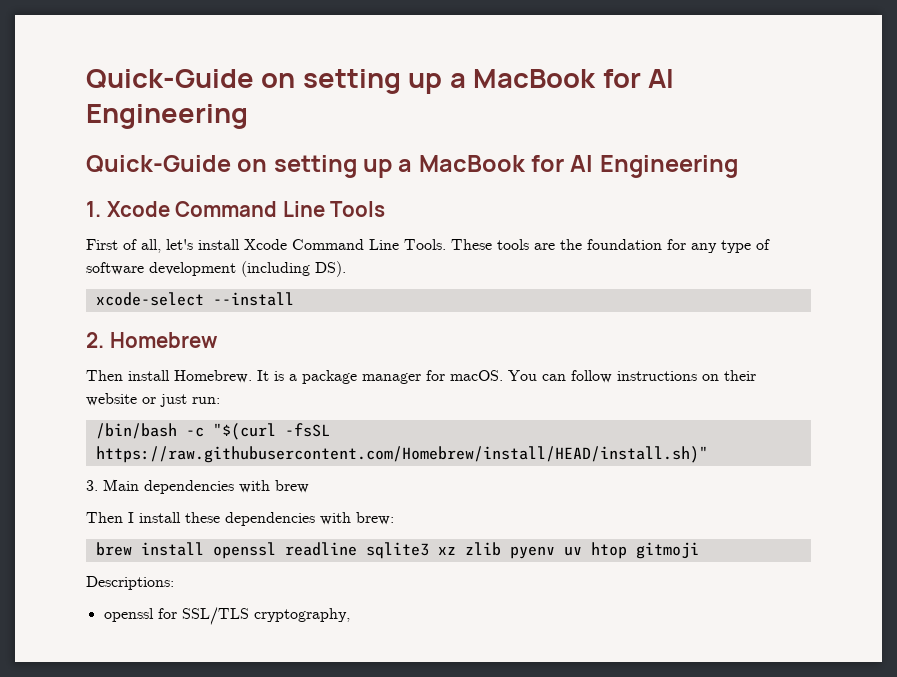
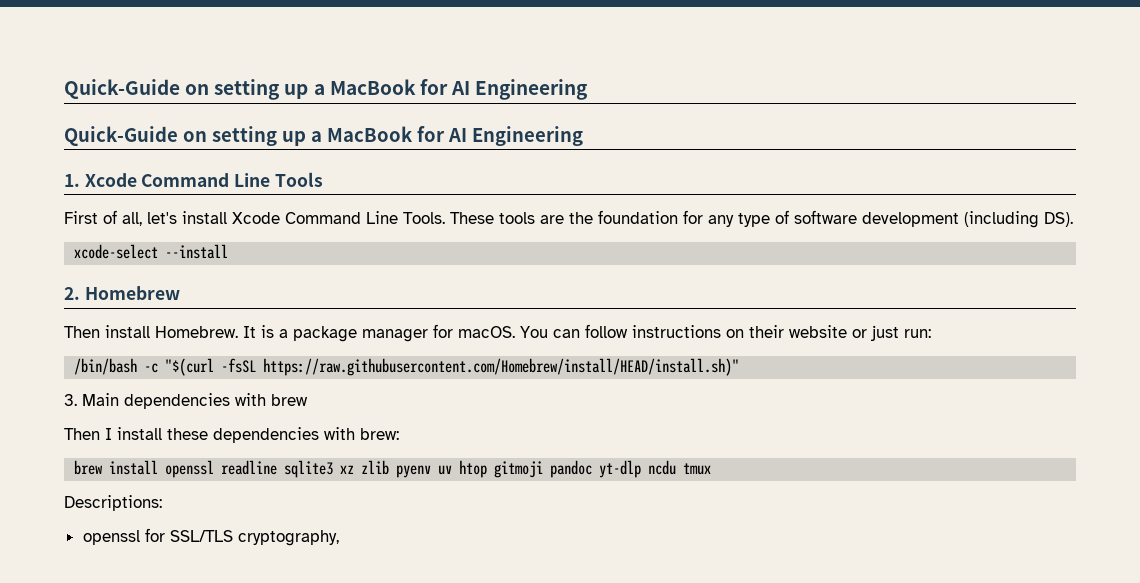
(699, 550) none -> [550,460,712,478] pandoc yt-dlp ncdu tmux

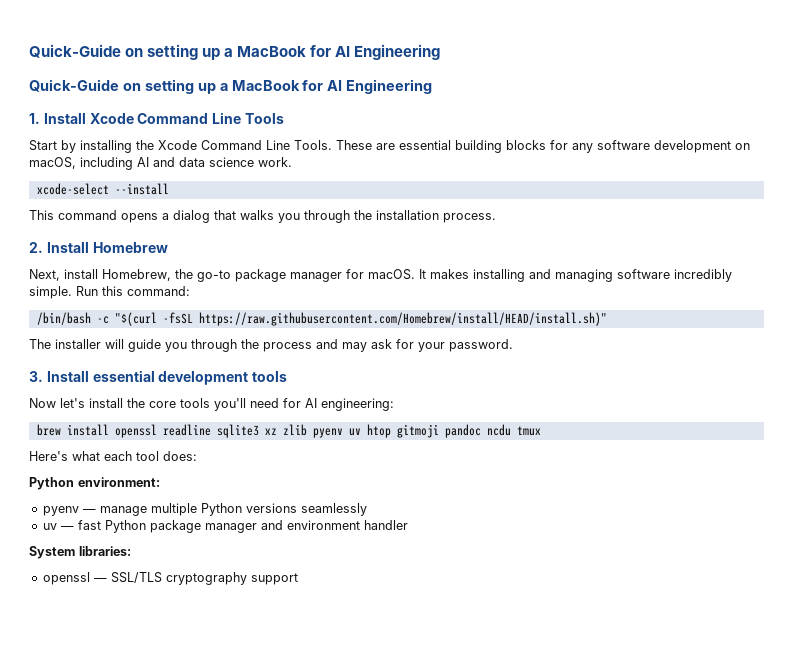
(80, 180) none -> [43,113,86,124] Install
[64,210,227,226] First of all, let's install -> [29,140,154,153] Start by installing the
[499,210,1073,228] [74,244,229,259] tools are the foundation for any type of software development (including DS). // xcode-select --install -> [376,140,750,153] [29,157,292,170] [36,183,169,195] [29,210,496,223] are essential building blocks for any software development on macOS, including AI and data science work. // xcode-select --install // This command opens a dialog that walks you through the installation process.
(80, 293) none -> [46,242,89,253] Install
[64,324,931,342] Then install Homebrew. It is a package manager for macOS. You can follow instructions on their website or just run: -> [29,269,732,282] [29,286,190,299] Next, install Homebrew, the go-to package manager for macOS. It makes installing and managing software incredibly simple. Run this command:
[64,393,308,409] [64,427,399,443] 3. Main dependencies with brew // Then I install these dependencies with brew: -> [29,339,513,352] [29,370,288,385] [29,398,394,411] The installer will guide you through the process and may ask for your password. // 3. Install essential development tools // Now let's install the core tools you'll need for AI engineering:
[599,460,642,478] yt-dlp -> (481, 431) none
[64,495,162,511] [82,528,339,546] Descriptions: // openssl for SSL/TLS cryptography, -> [29,451,197,461] [29,477,160,490] [42,503,367,516] [42,520,408,533] [29,546,131,559] [42,572,298,585] Here's what each tool does: // Python environment: // pyenv — manage multiple Python versions seamlessly // uv — fast Python package manager and environment handler // System libraries: // openssl — SSL/TLS cryptography support

